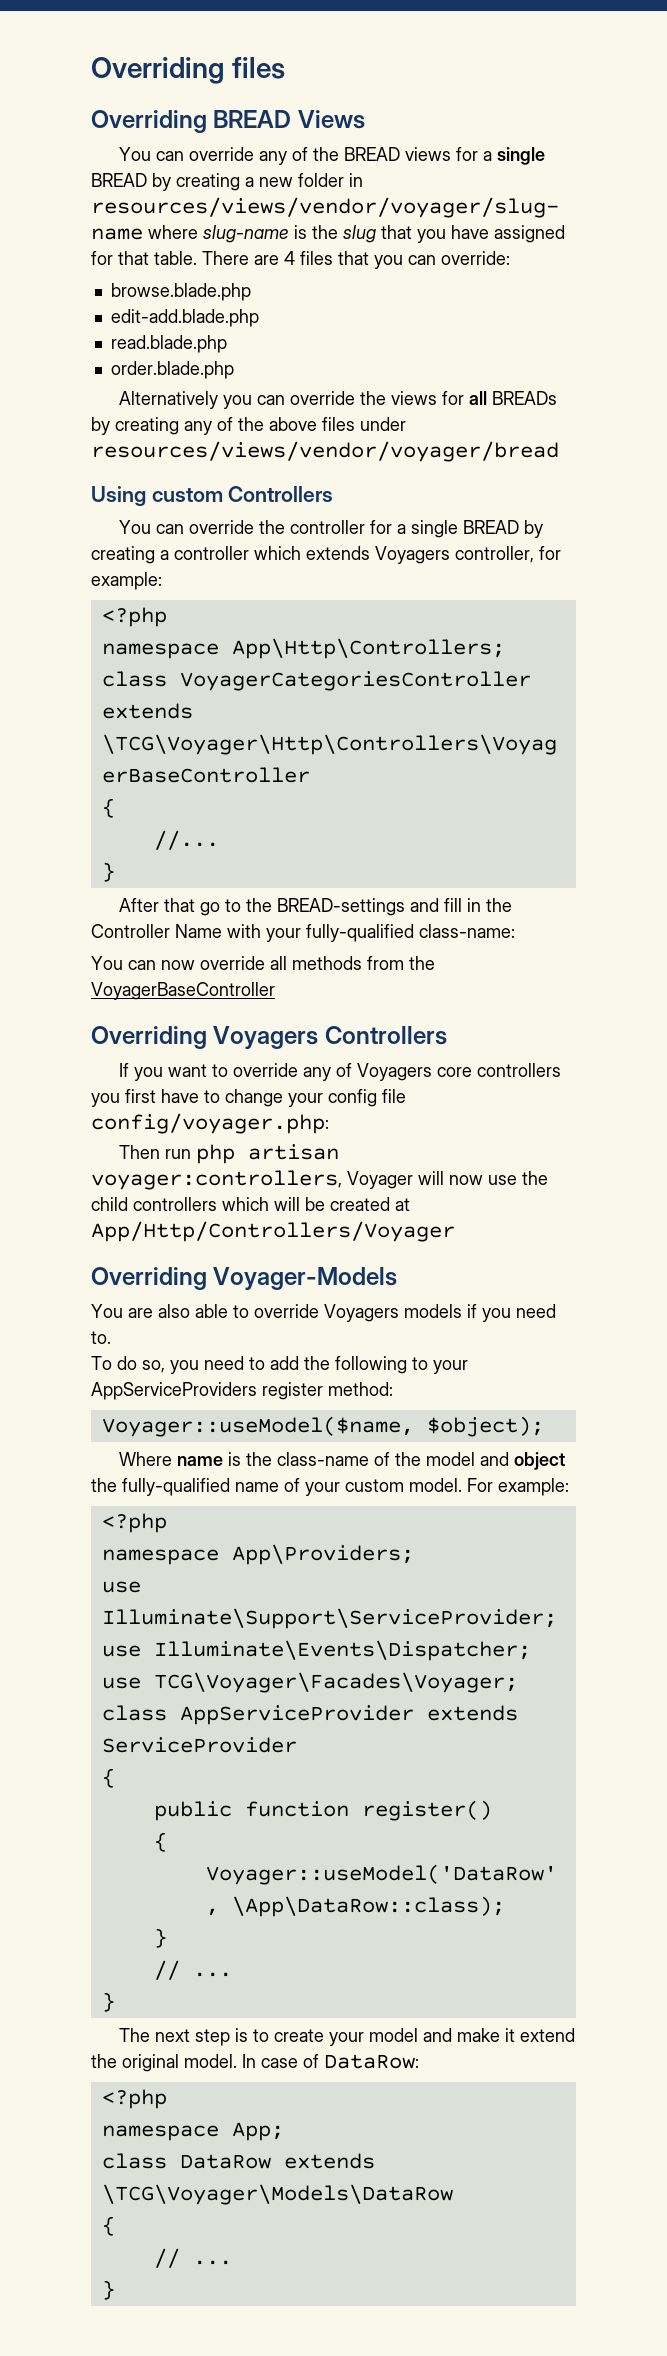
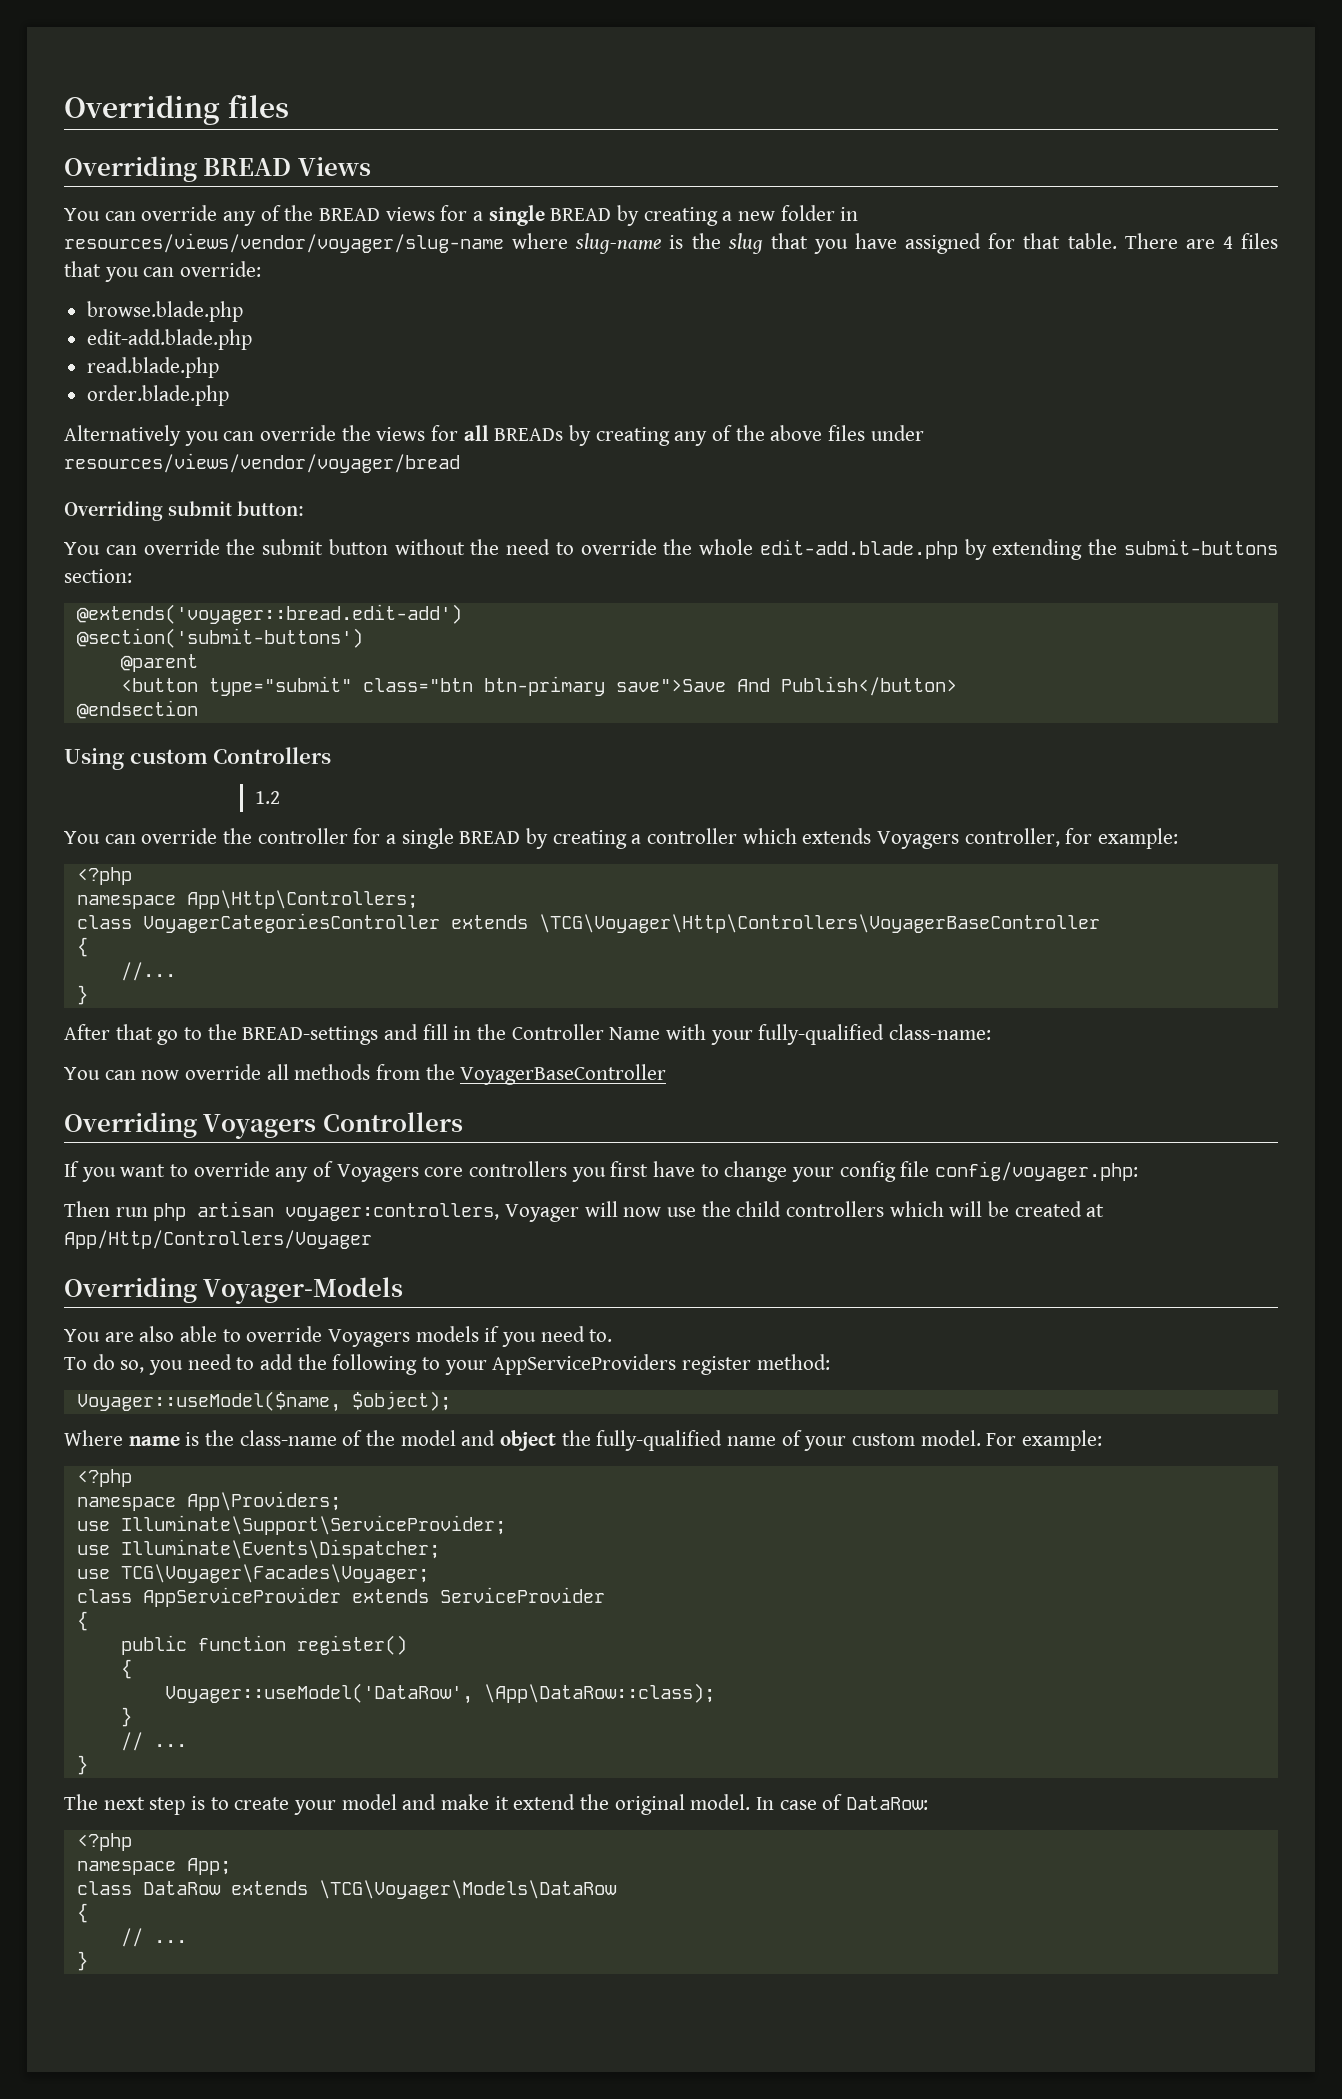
(559, 451) none -> [64,501,304,521] [64,539,1278,560] [64,569,132,583] [76,604,462,624] [76,628,363,648] [120,654,198,672] [120,676,957,696] [76,700,198,719] // Overriding submit button: // You can override the submit button without the need to override the whole edit-add.blade.php by extending the submit-buttons section: // @extends('voyager::bread.edit-add') // @section('submit-buttons') // @parent // <button type="submit" class="btn btn-primary save">Save And Publish</button> // @endsection
(334, 494) none -> [255,791,281,804] // 1.2

